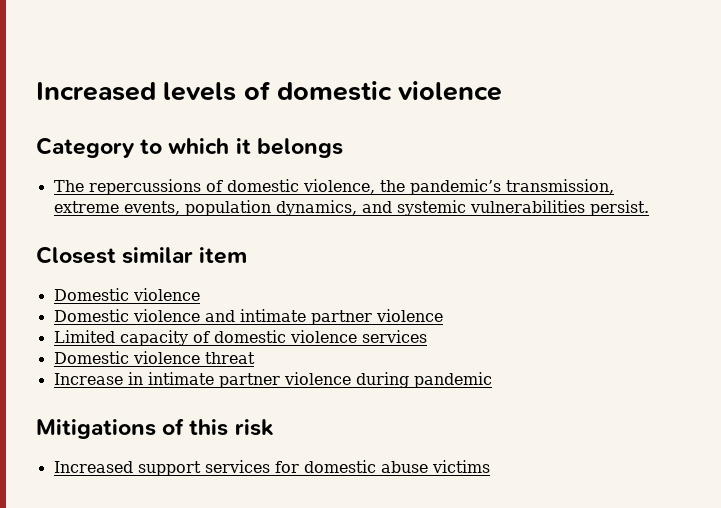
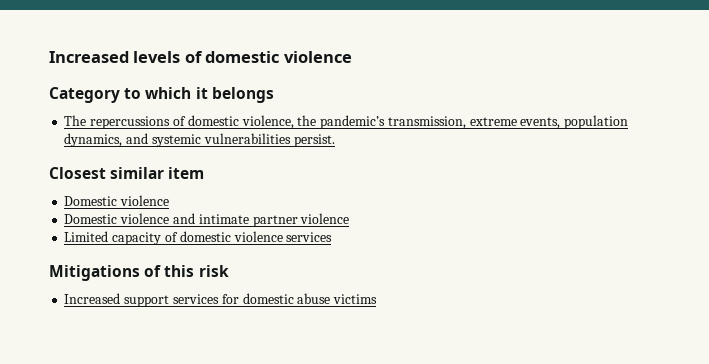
[53,351,255,364] [53,372,492,388] // Domestic violence threat // Increase in intimate partner violence during pandemic -> (333, 237) none

